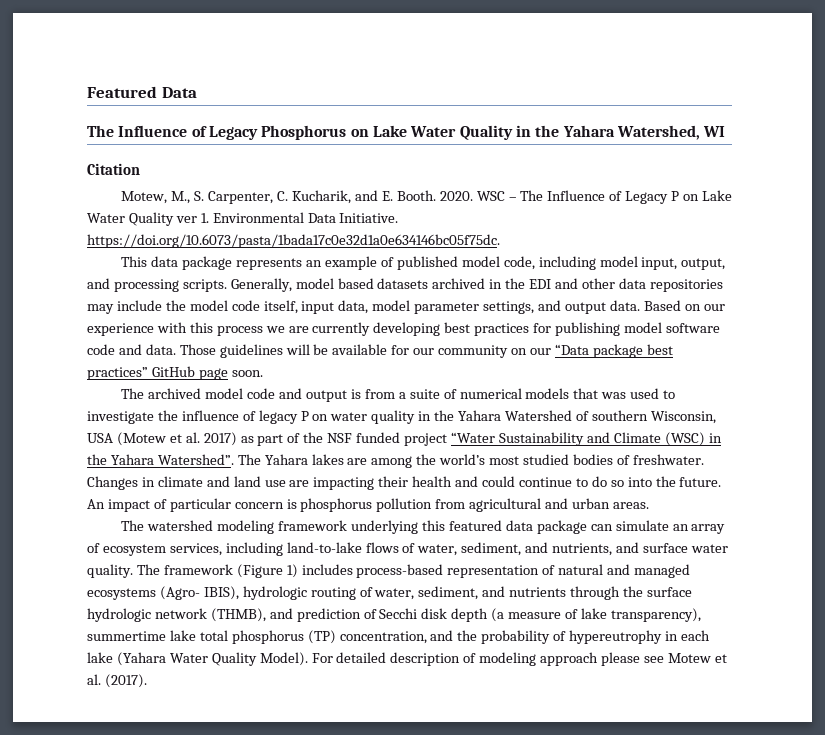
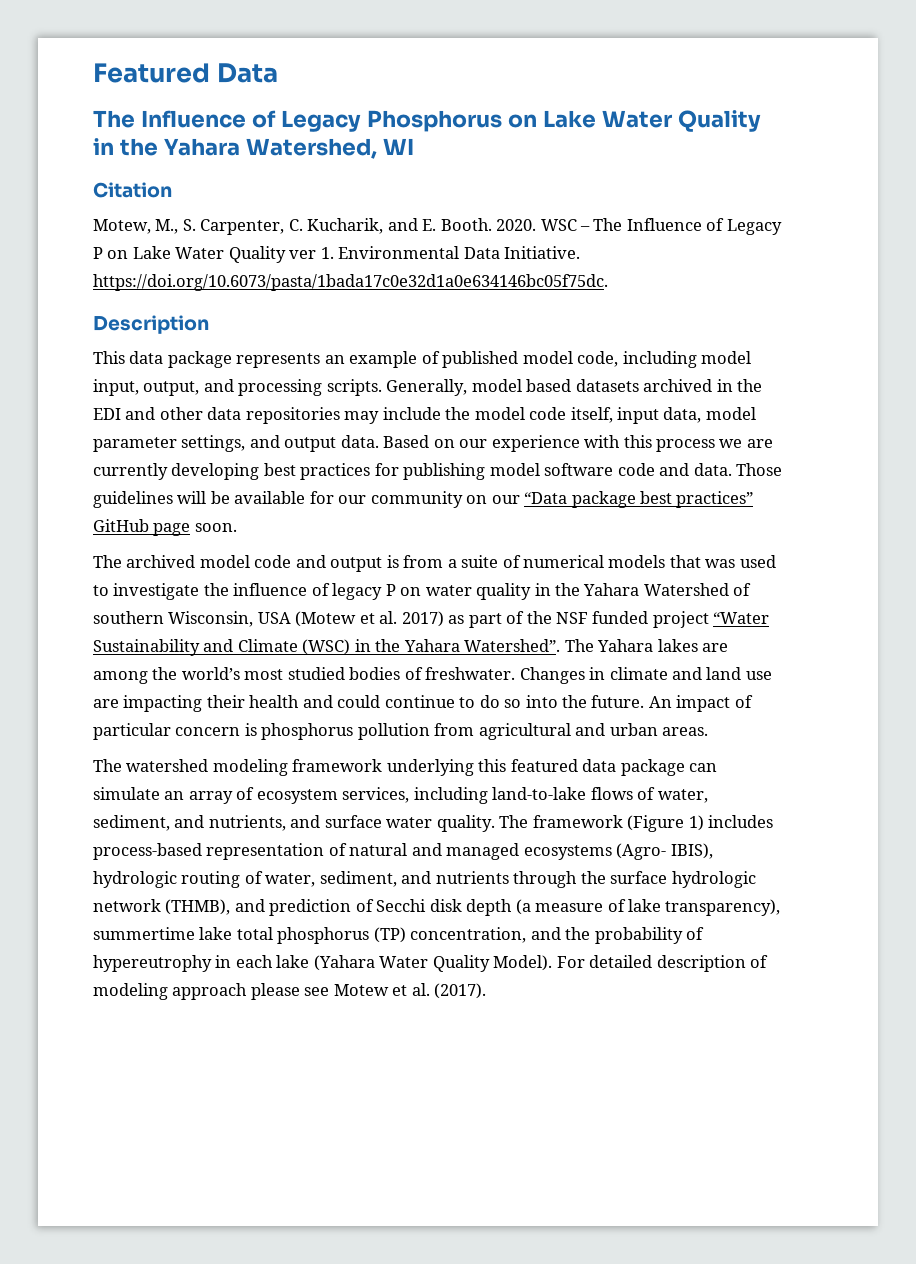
(500, 241) none -> [93,315,209,334] // Description

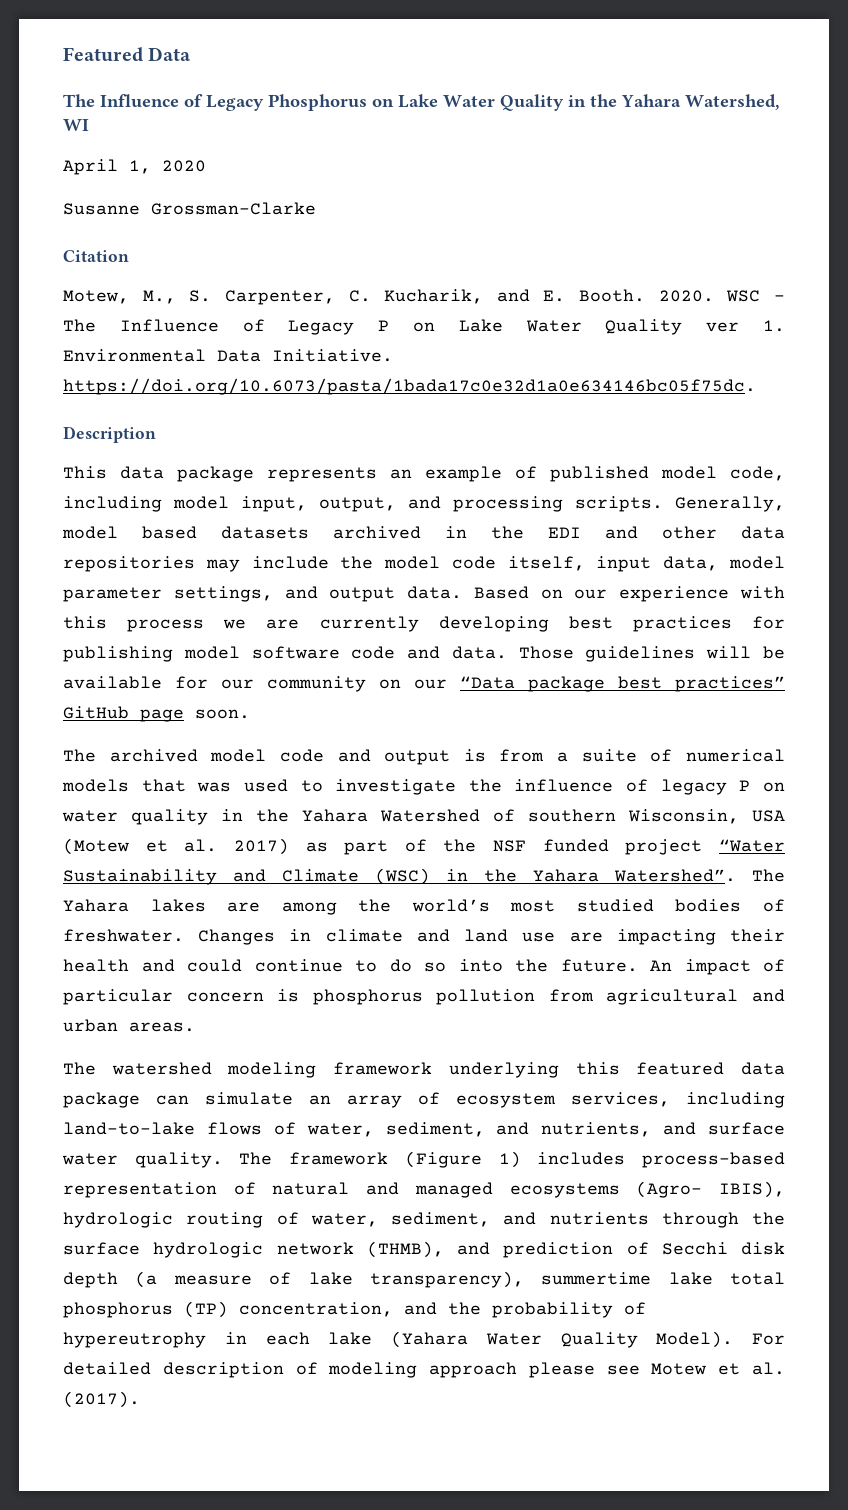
(414, 146) none -> [63,159,206,175] [63,202,316,215] // April 1, 2020 // Susanne Grossman-Clarke

